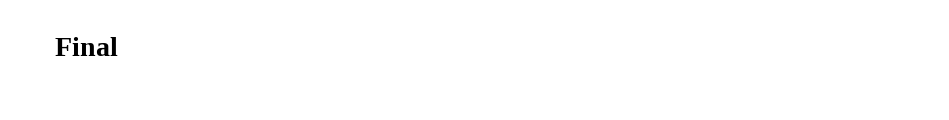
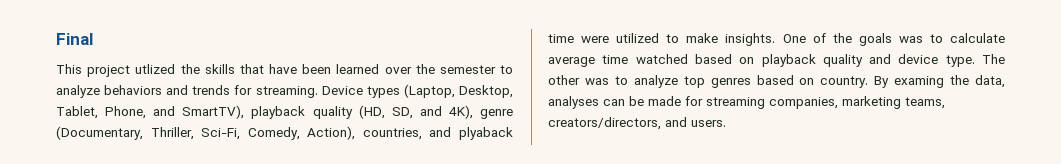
(118, 46) none -> [56,64,513,77] [56,84,513,98] [56,105,514,119] [56,126,513,140] [548,33,1005,46] [548,54,1005,67] [548,75,1005,88] [548,96,945,109] [548,117,726,130] // This project utlized the skills that have been learned over the semester to analyze behaviors and trends for streaming. Device types (Laptop, Desktop, Tablet, Phone, and SmartTV), playback quality (HD, SD, and 4K), genre (Documentary, Thriller, Sci-Fi, Comedy, Action), countries, and plyaback time were utilized to make insights. One of the goals was to calculate average time watched based on playback quality and device type. The other was to analyze top genres based on country. By examing the data, analyses can be made for streaming companies, marketing teams, creators/directors, and users.

